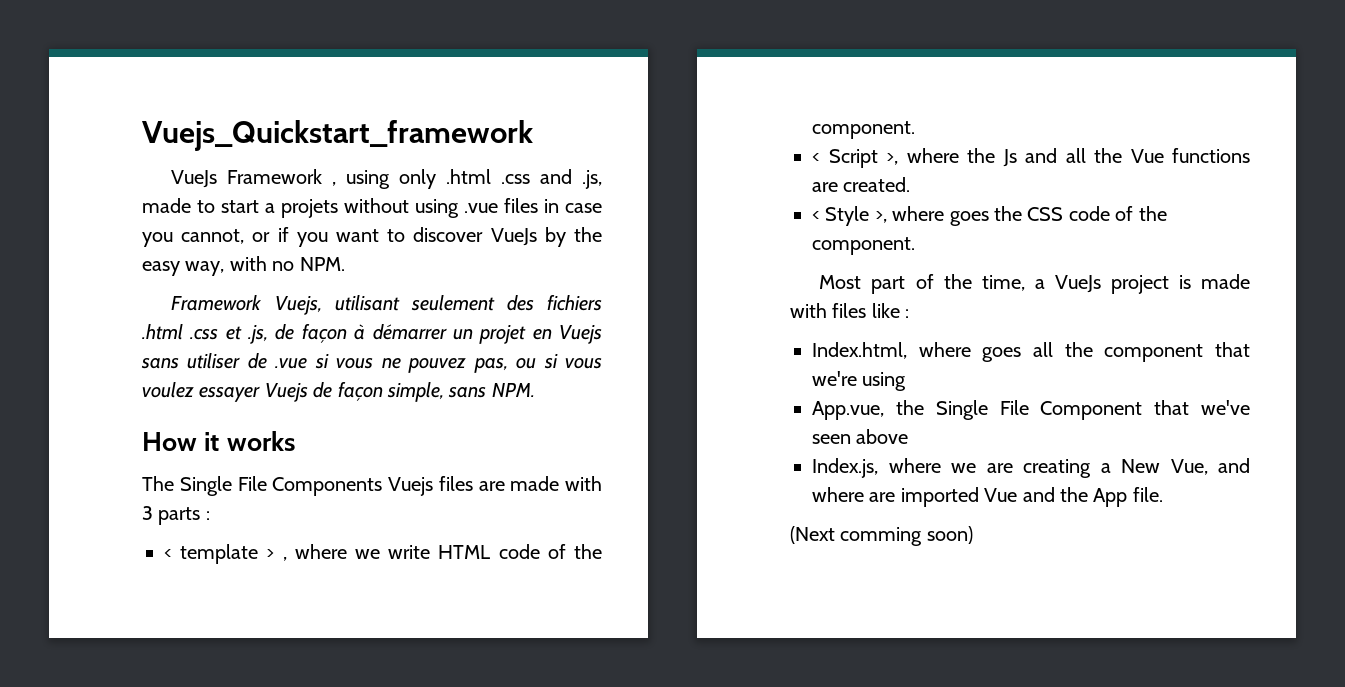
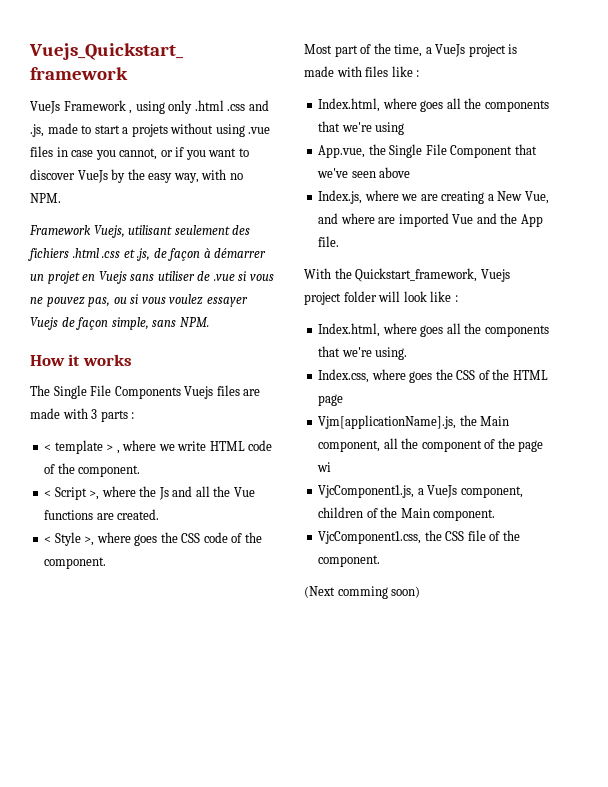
[1104,344,1204,362] component -> [484,100,549,112] components
(1163, 494) none -> [304,268,510,282] [304,291,458,305] [318,323,549,337] [318,346,408,360] [318,369,548,383] [318,394,344,406] [318,415,510,429] [318,438,544,452] [317,462,332,472] [318,485,523,498] [318,507,496,521] [318,530,520,544] [318,555,381,567] // With the Quickstart_framework, Vuejs project folder will look like : // Index.html, where goes all the components that we're using. // Index.css, where goes the CSS of the HTML page // Vjm[applicationName].js, the Main component, all the component of the page wi // VjcComponent1.js, a VueJs component, children of the Main component. // VjcComponent1.css, the CSS file of the component.

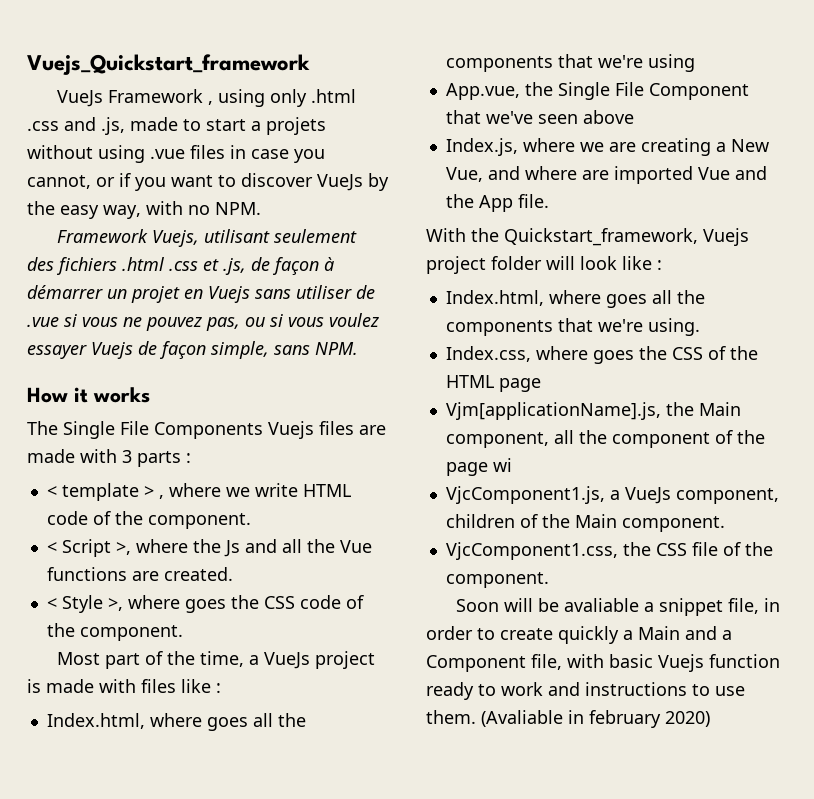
[304,586,421,599] (Next comming soon) -> [456,598,781,616] [426,626,732,644] [426,654,780,672] [426,682,745,700] [426,710,710,728] Soon will be avaliable a snippet file, in order to create quickly a Main and a Component file, with basic Vuejs function ready to work and instructions to use them. (Avaliable in february 2020)

